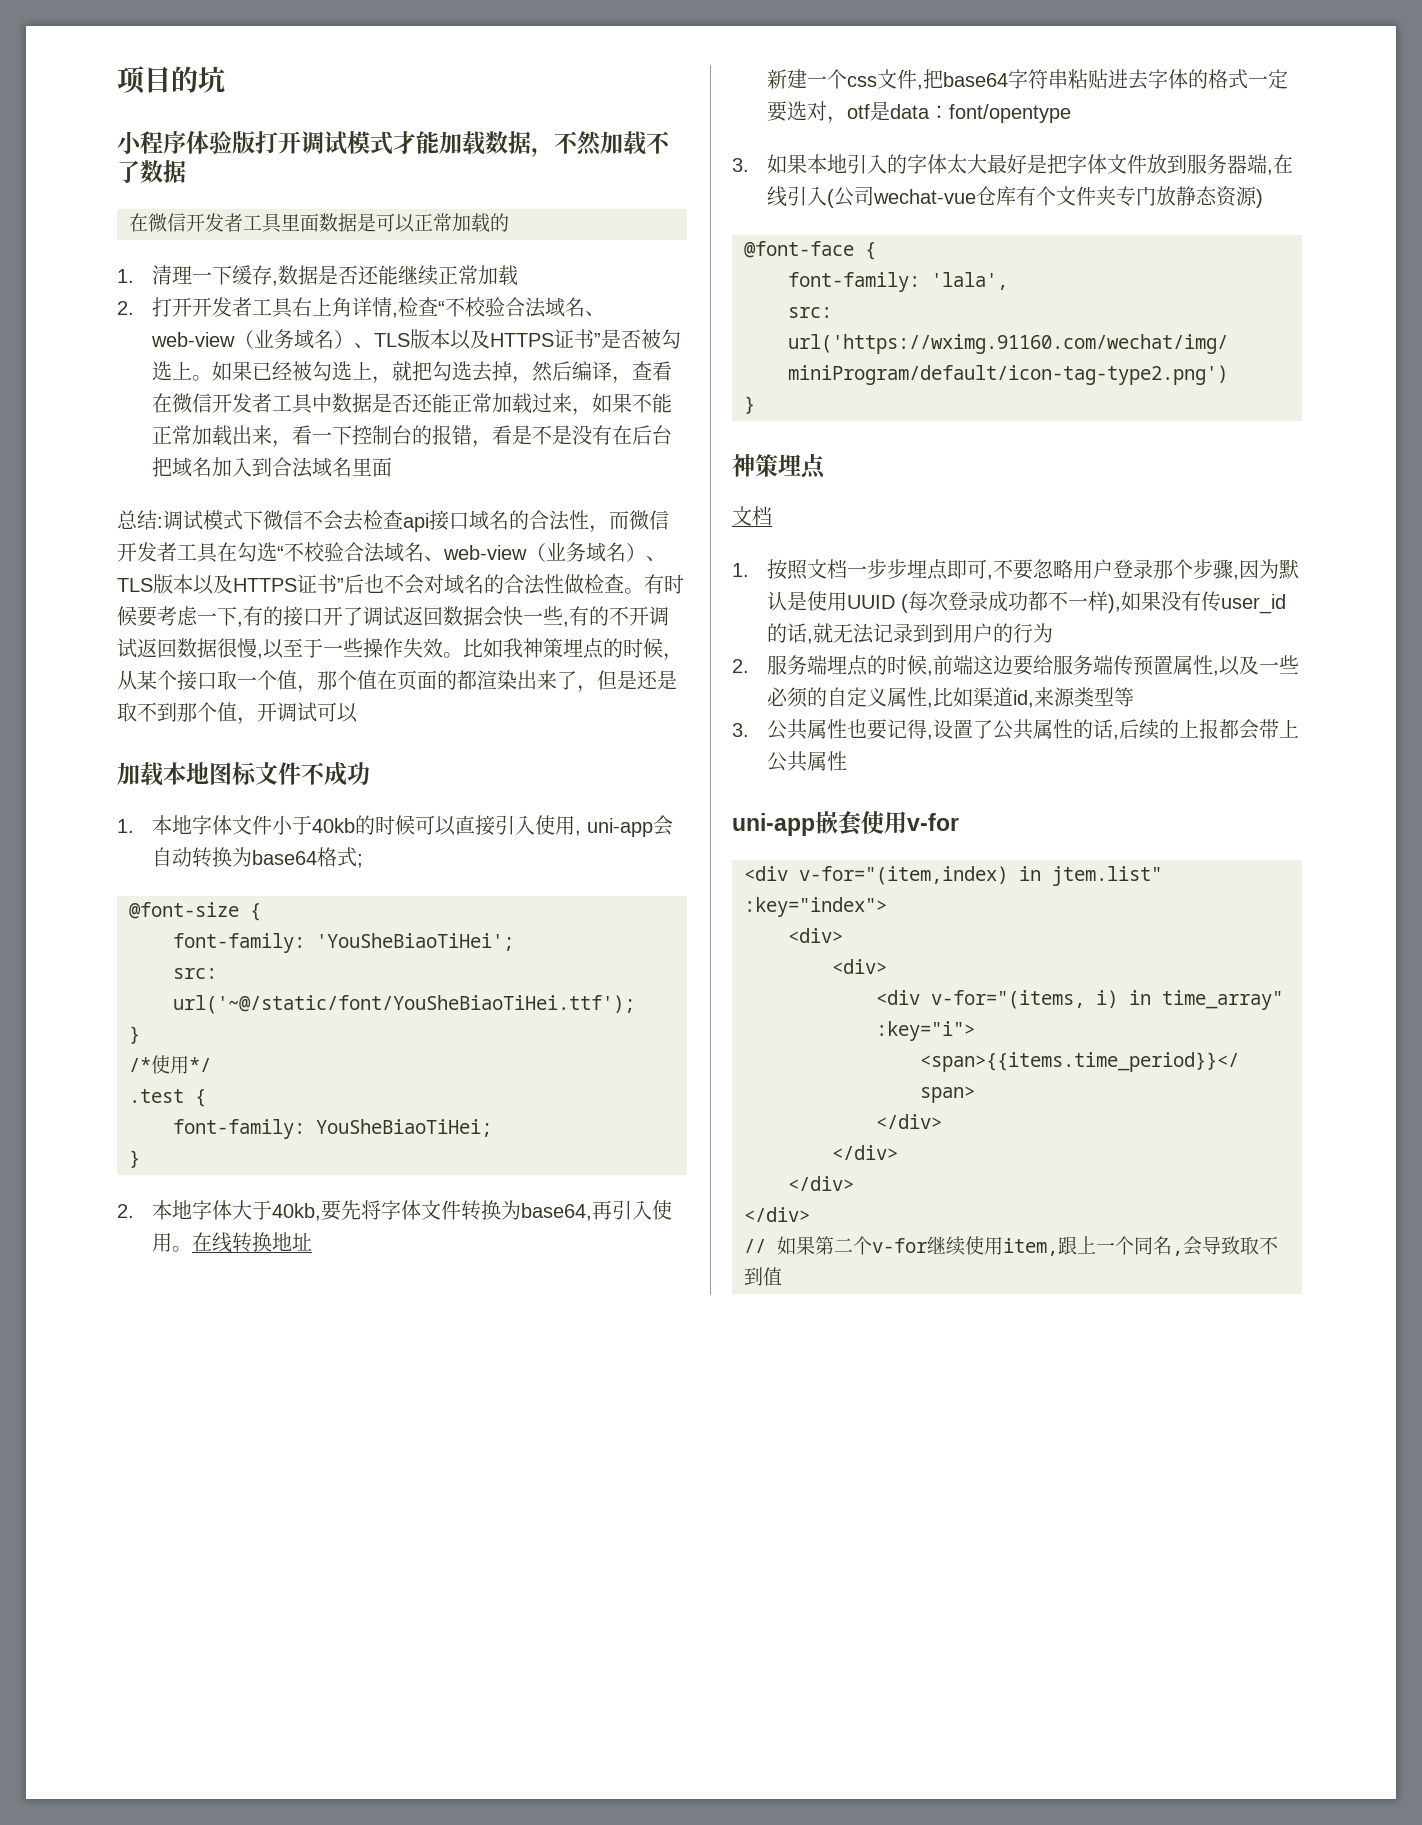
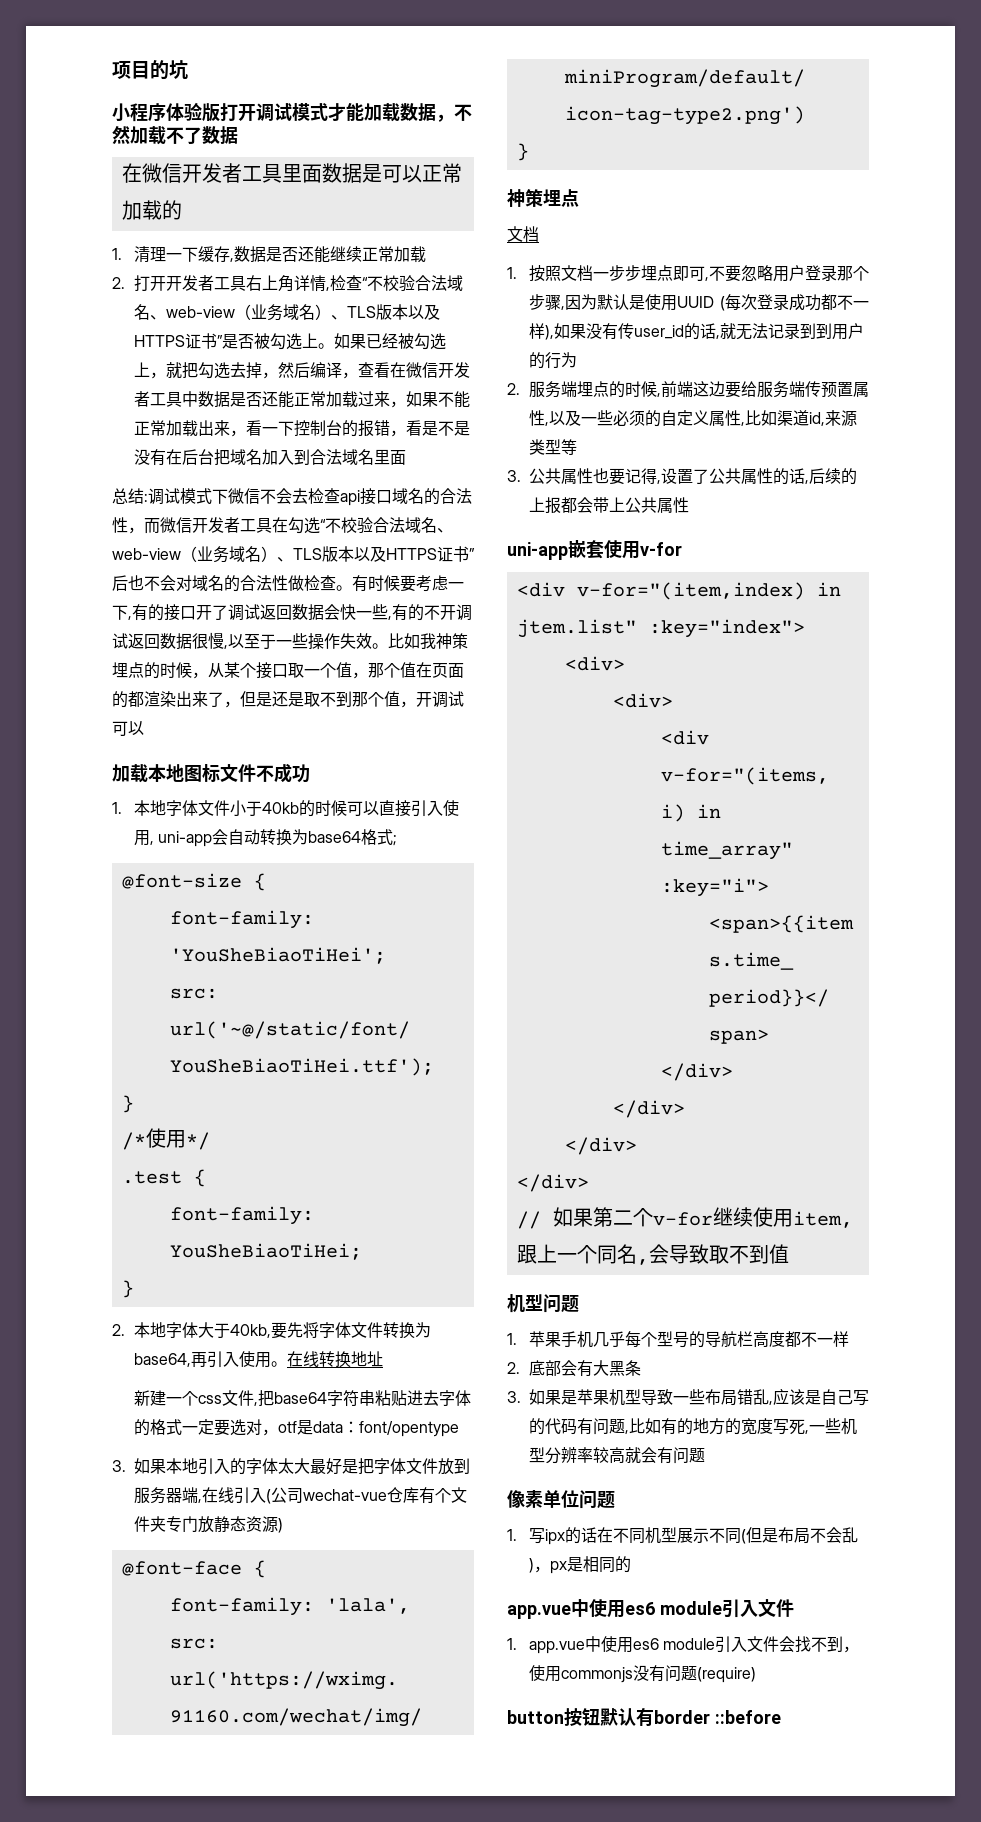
(782, 1276) none -> [507,1294,579,1313] [507,1331,849,1348] [507,1360,641,1377] [507,1388,869,1406] [529,1418,857,1435] [529,1447,705,1464] [507,1490,615,1509] [507,1527,858,1545] [528,1556,631,1574] [507,1599,794,1619] [507,1636,860,1654] [528,1665,756,1683] [507,1708,781,1726] // 机型问题 // 1.苹果手机几乎每个型号的导航栏高度都不一样 // 2.底部会有大黑条 // 3.如果是苹果机型导致一些布局错乱,应该是自己写的代码有问题,比如有的地方的宽度写死,一些机型分辨率较高就会有问题 // 像素单位问题 // 1.写ipx的话在不同机型展示不同(但是布局不会乱)，px是相同的 // app.vue中使用es6 module引入文件 // 1. app.vue中使用es6 module引入文件会找不到，使用commonjs没有问题(require) // button按钮默认有border ::before

